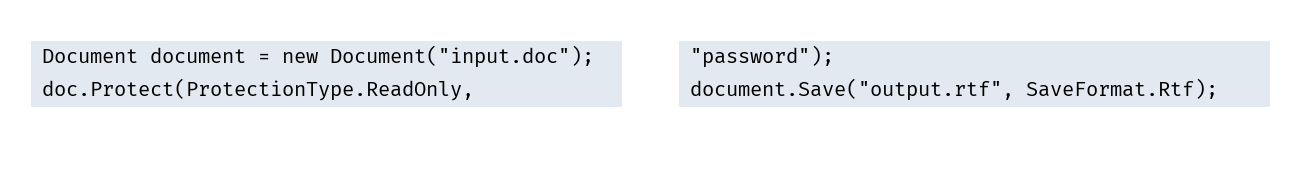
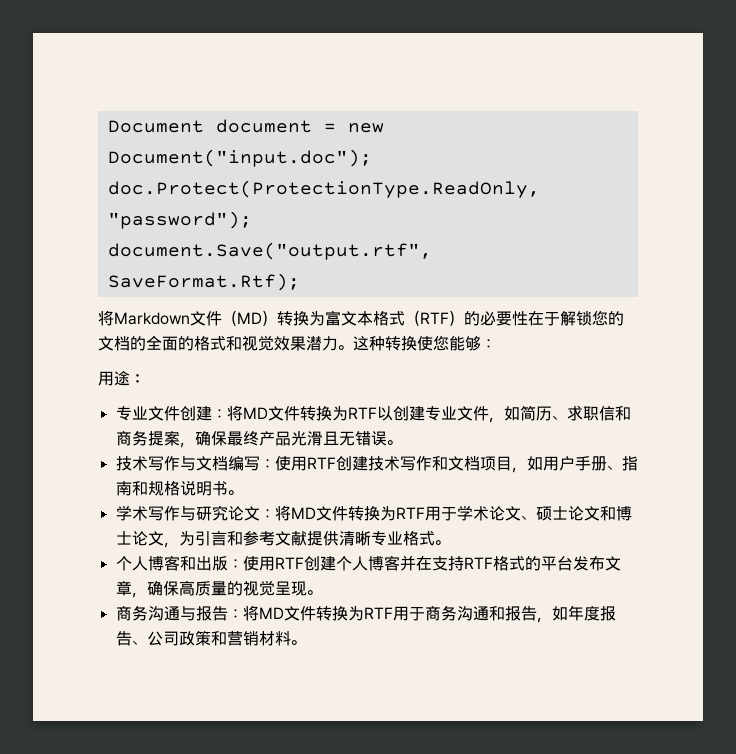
(1219, 88) none -> [98,310,624,326] [98,335,496,351] [98,370,145,386] [115,405,631,423] [115,430,402,448] [115,456,638,473] [115,480,243,496] [115,505,632,521] [115,531,450,548] [115,555,621,571] [115,580,322,598] [115,605,616,623] [115,630,306,646] // 将Markdown文件（MD）转换为富文本格式（RTF）的必要性在于解锁您的文档的全面的格式和视觉效果潜力。这种转换使您能够： // 用途： // 专业文件创建：将MD文件转换为RTF以创建专业文件，如简历、求职信和商务提案，确保最终产品光滑且无错误。 // 技术写作与文档编写：使用RTF创建技术写作和文档项目，如用户手册、指南和规格说明书。 // 学术写作与研究论文：将MD文件转换为RTF用于学术论文、硕士论文和博士论文，为引言和参考文献提供清晰专业格式。 // 个人博客和出版：使用RTF创建个人博客并在支持RTF格式的平台发布文章，确保高质量的视觉呈现。 // 商务沟通与报告：将MD文件转换为RTF用于商务沟通和报告，如年度报告、公司政策和营销材料。

